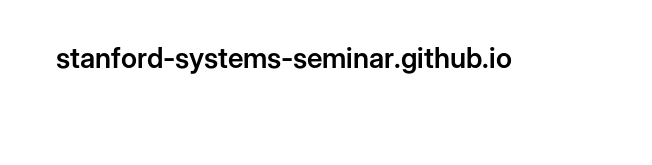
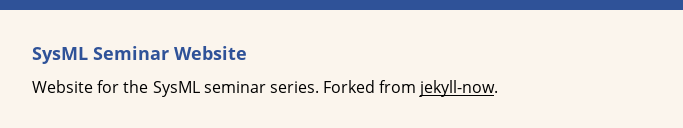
[56,47,512,74] stanford-systems-seminar.github.io -> [32,46,247,64] [32,80,499,97] SysML Seminar Website // Website for the SysML seminar series. Forked from jekyll-now.

